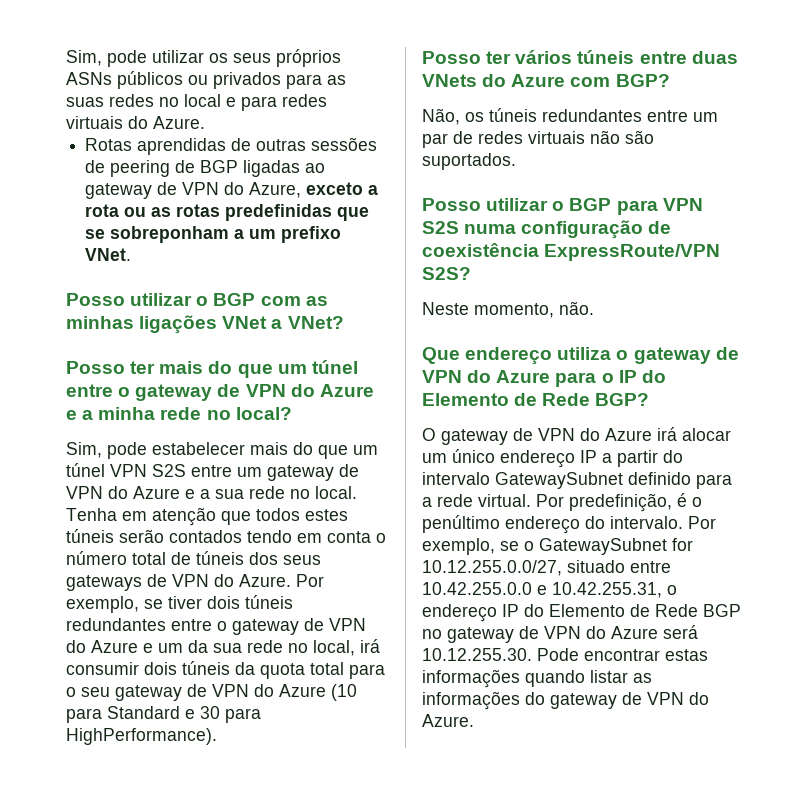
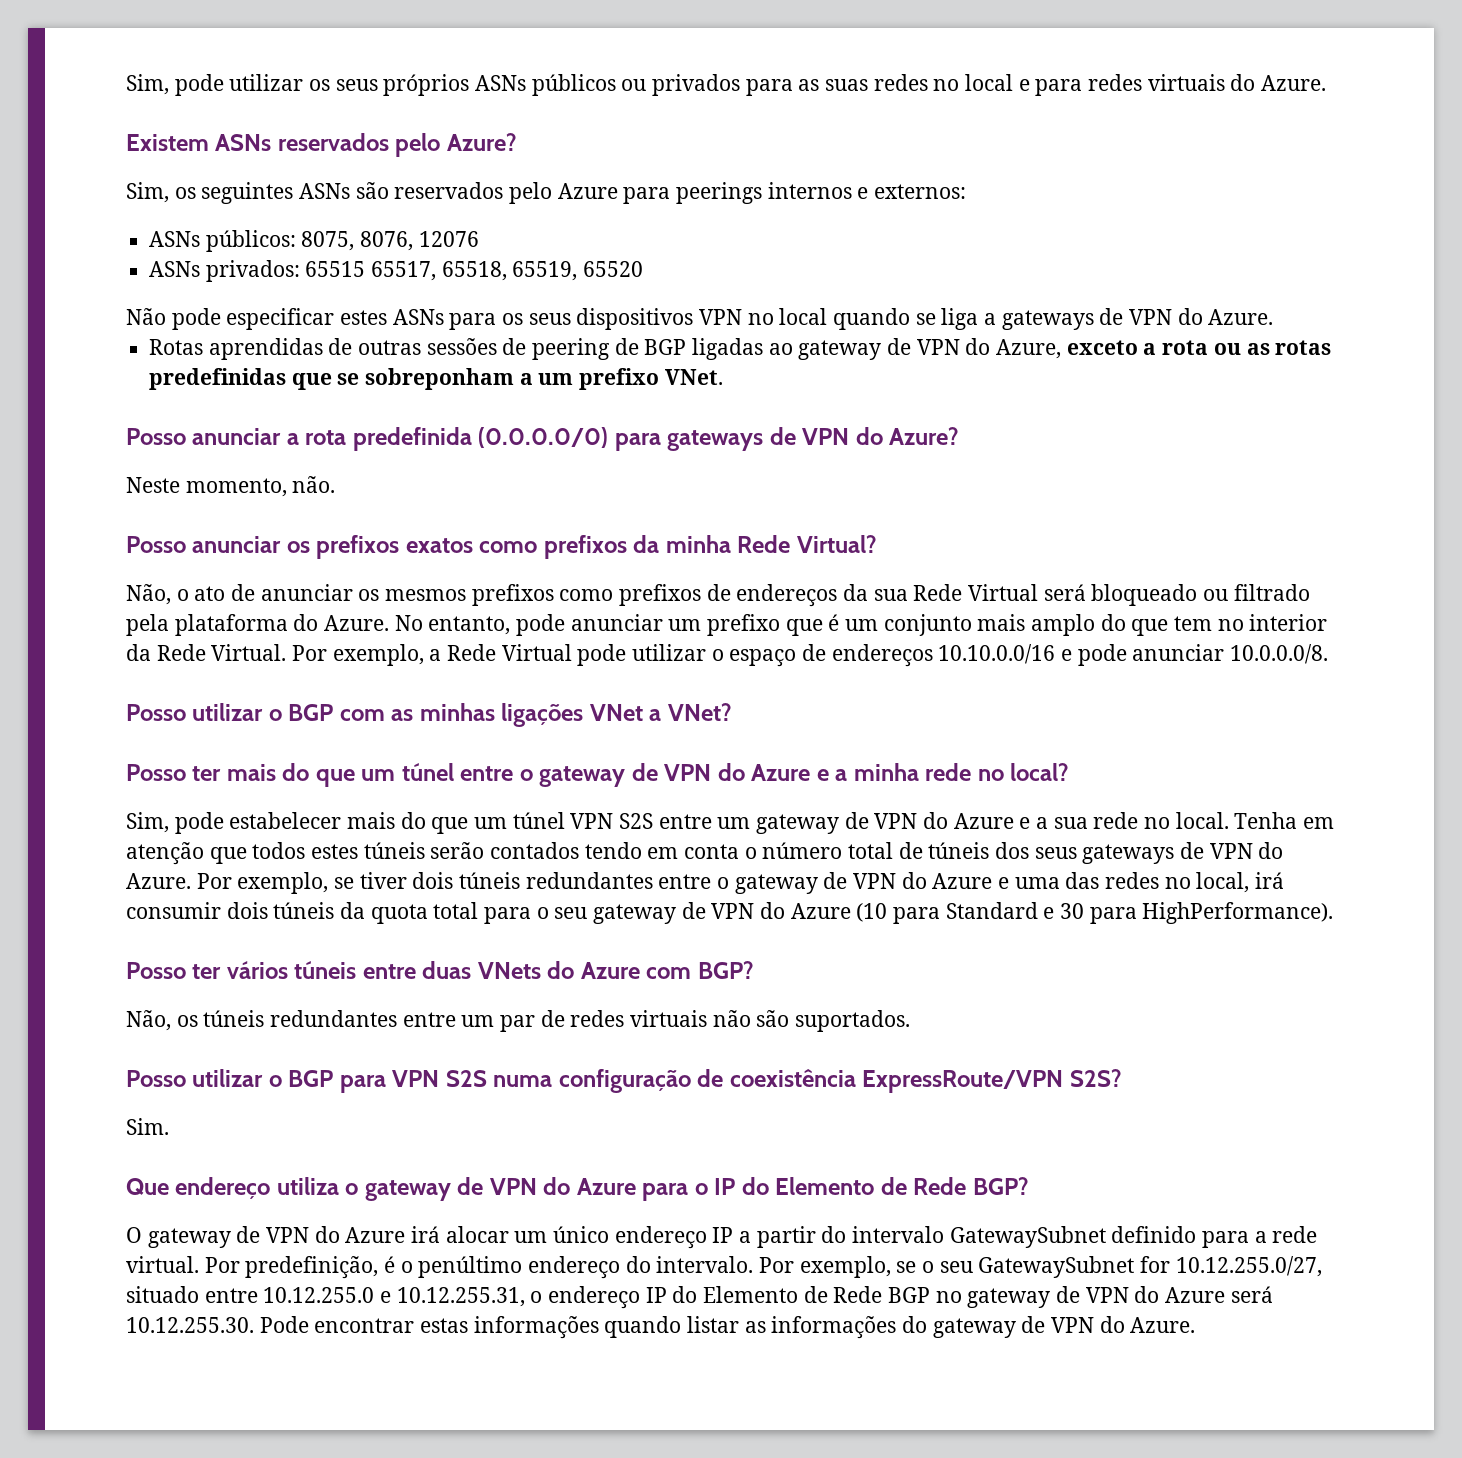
(205, 122) none -> [126,133,517,157] [126,182,967,204] [149,230,479,252] [149,260,644,282] [126,308,1274,330] // Existem ASNs reservados pelo Azure? // Sim, os seguintes ASNs são reservados pelo Azure para peerings internos e externos: // ASNs públicos: 8075, 8076, 12076 // ASNs privados: 65515 65517, 65518, 65519, 65520 // Não pode especificar estes ASNs para os seus dispositivos VPN no local quando se liga a gateways de VPN do Azure.
(132, 254) none -> [126,427,960,451] [126,476,336,497] [126,535,877,559] [126,584,1310,607] [126,614,1328,636] [126,644,1329,667] // Posso anunciar a rota predefinida (0.0.0.0/0) para gateways de VPN do Azure? // Neste momento, não. // Posso anunciar os prefixos exatos como prefixos da minha Rede Virtual? // Não, o ato de anunciar os mesmos prefixos como prefixos de endereços da sua Rede Virtual será bloqueado ou filtrado pela plataforma do Azure. No entanto, pode anunciar um prefixo que é um conjunto mais amplo do que tem no interior da Rede Virtual. Por exemplo, a Rede Virtual pode utilizar o espaço de endereços 10.10.0.0/16 e pode anunciar 10.0.0.0/8.
[158,640,283,653] um da sua rede -> [1014,872,1160,889] uma das redes
[422,301,594,318] Neste momento, não. -> [126,1118,169,1135] Sim.
(534, 546) none -> [939,1261,973,1273] seu
[422,560,562,576] 10.12.255.0.0/27, -> [1175,1256,1322,1277] 10.12.255.0/27,
[422,582,662,598] 10.42.255.0.0 e 10.42.255.31, -> [263,1287,525,1307] 10.12.255.0 e 10.12.255.31,

